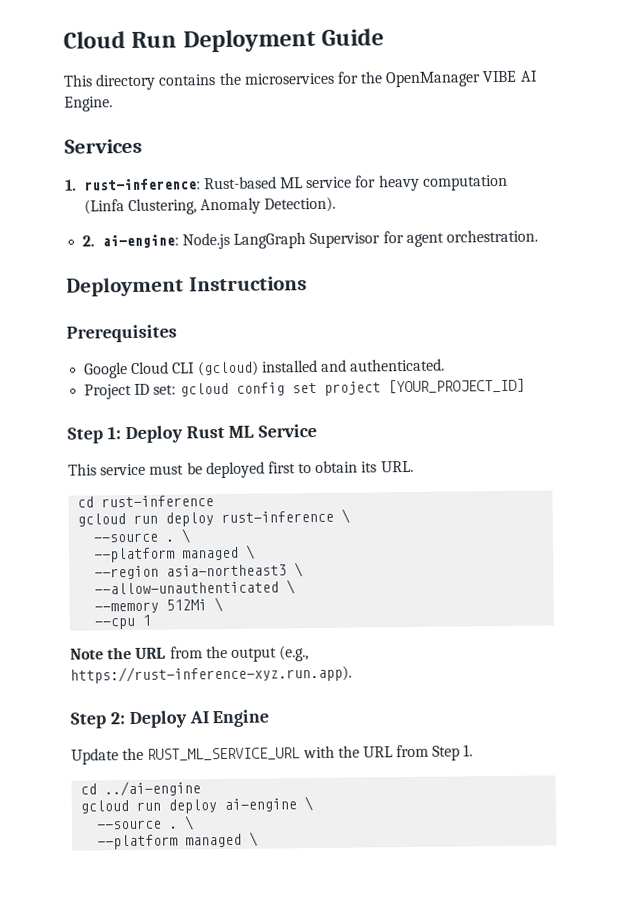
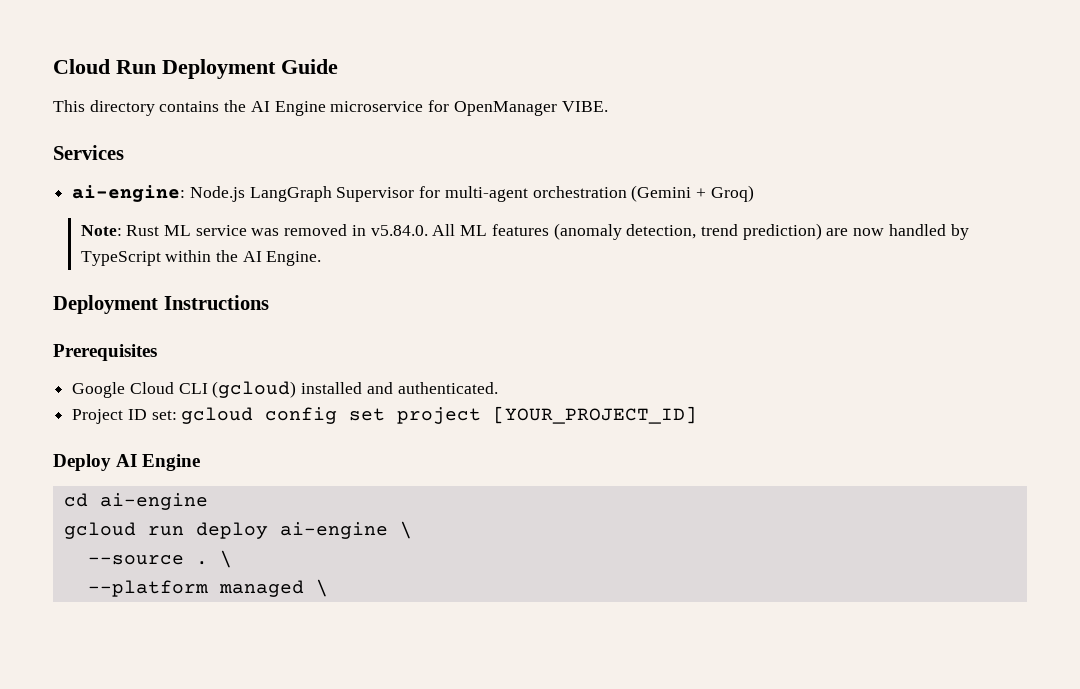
[243,70,538,88] [64,96,113,112] [64,138,142,154] [65,174,508,192] [83,196,337,216] [82,235,96,247] microservices for the OpenManager VIBE AI Engine. // Services // 1. rust-inference: Rust-based ML service for heavy computation (Linfa Clustering, Anomaly Detection). // 2. -> [250,100,608,116] [53,145,124,160] AI Engine microservice for OpenManager VIBE. // Services //
[405,229,538,248] agent orchestration. -> [444,185,754,202] [80,223,969,240] [80,250,322,266] multi-agent orchestration (Gemini + Groq) // Note: Rust ML service was removed in v5.84.0. All ML features (anomaly detection, trend prediction) are now handled by TypeScript within the AI Engine.
[67,423,318,444] [68,460,414,479] [77,495,215,508] [77,508,351,527] [93,528,191,544] [94,544,256,563] [94,562,304,580] [94,579,296,595] [94,597,224,614] [94,614,152,630] [70,645,310,662] [70,664,352,684] [70,709,270,729] [71,744,474,765] [80,780,202,797] Step 1: Deploy Rust ML Service // This service must be deployed first to obtain its URL. // cd rust-inference // gcloud run deploy rust-inference \ // --source . \ // --platform managed \ // --region asia-northeast3 \ // --allow-unauthenticated \ // --memory 512Mi \ // --cpu 1 // Note the URL from the output (e.g., https://rust-inference-xyz.run.app). // Step 2: Deploy AI Engine // Update the RUST_ML_SERVICE_URL with the URL from Step 1. // cd ../ai-engine -> [53,454,201,471] [63,493,208,510] Deploy AI Engine // cd ai-engine

